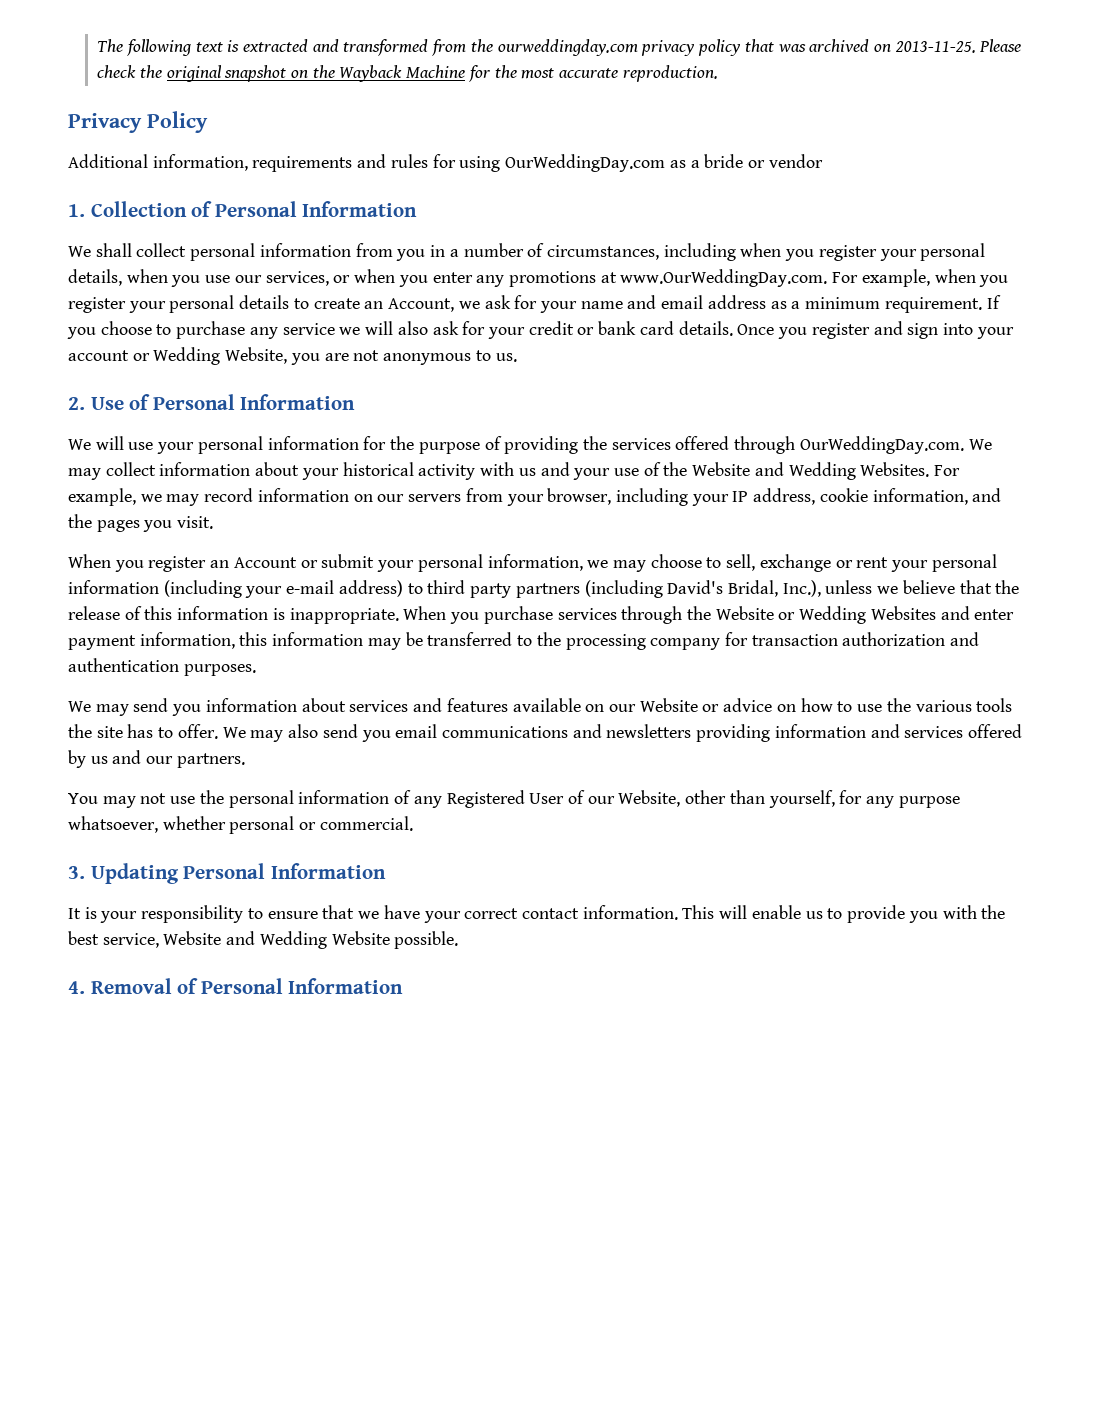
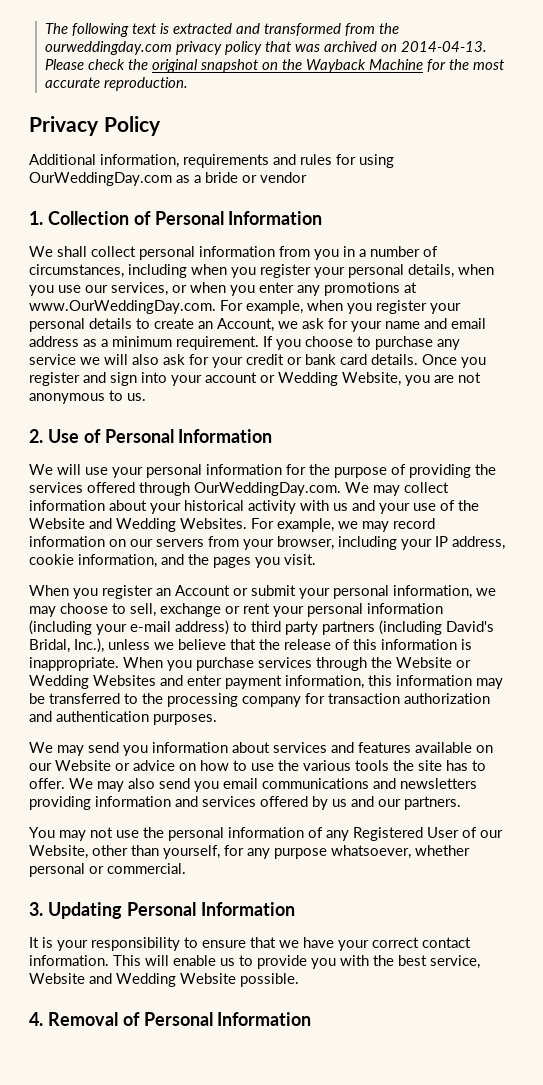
[894,41,976,53] 2013-11-25. -> [400,41,487,52] 2014-04-13.

